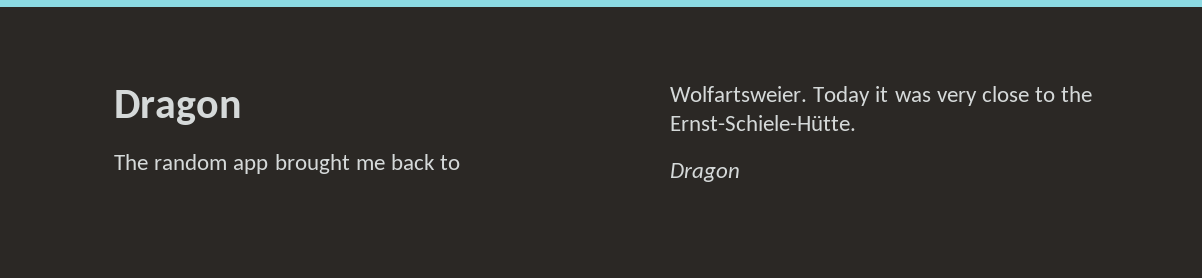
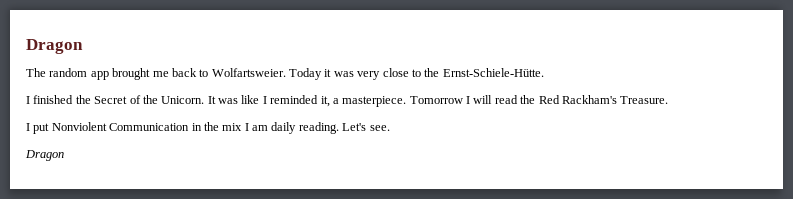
(856, 123) none -> [26,95,669,107] [26,122,390,134] // I finished the Secret of the Unicorn. It was like I reminded it, a masterpiece. Tomorrow I will read the Red Rackham's Treasure. // I put Nonviolent Communication in the mix I am daily reading. Let's see.

